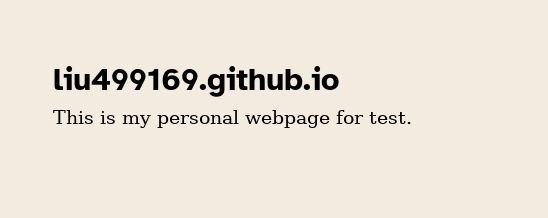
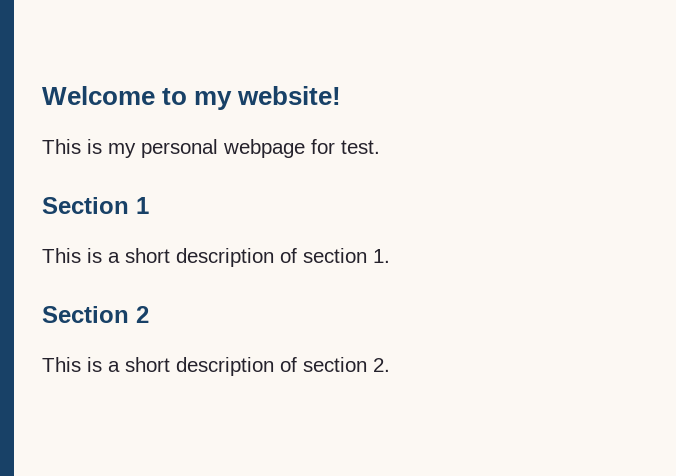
[53,66,339,97] liu499169.github.io -> [42,86,342,110] Welcome to my website!
(412, 118) none -> [42,197,149,214] [42,248,390,267] [42,306,149,323] [42,357,390,376] // Section 1 // This is a short description of section 1. // Section 2 // This is a short description of section 2.

